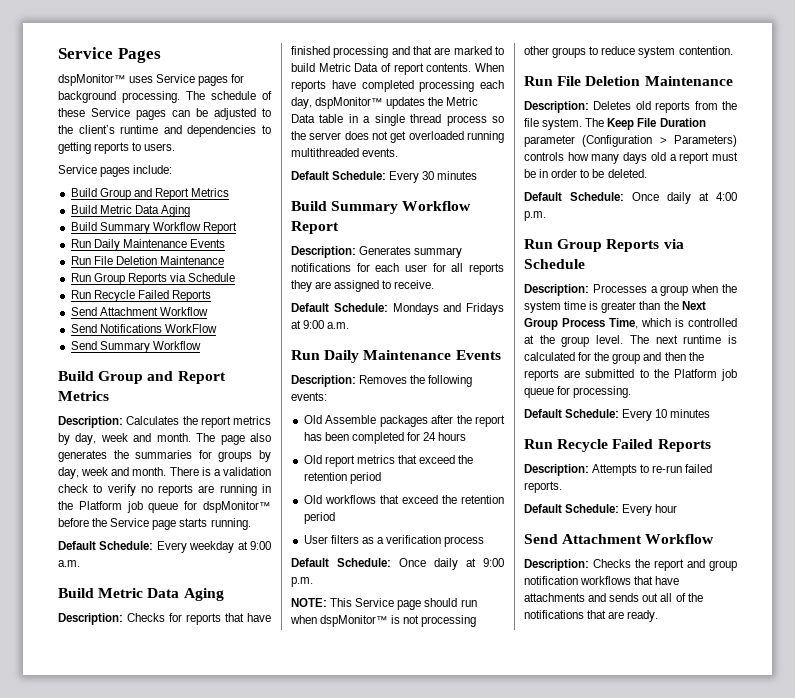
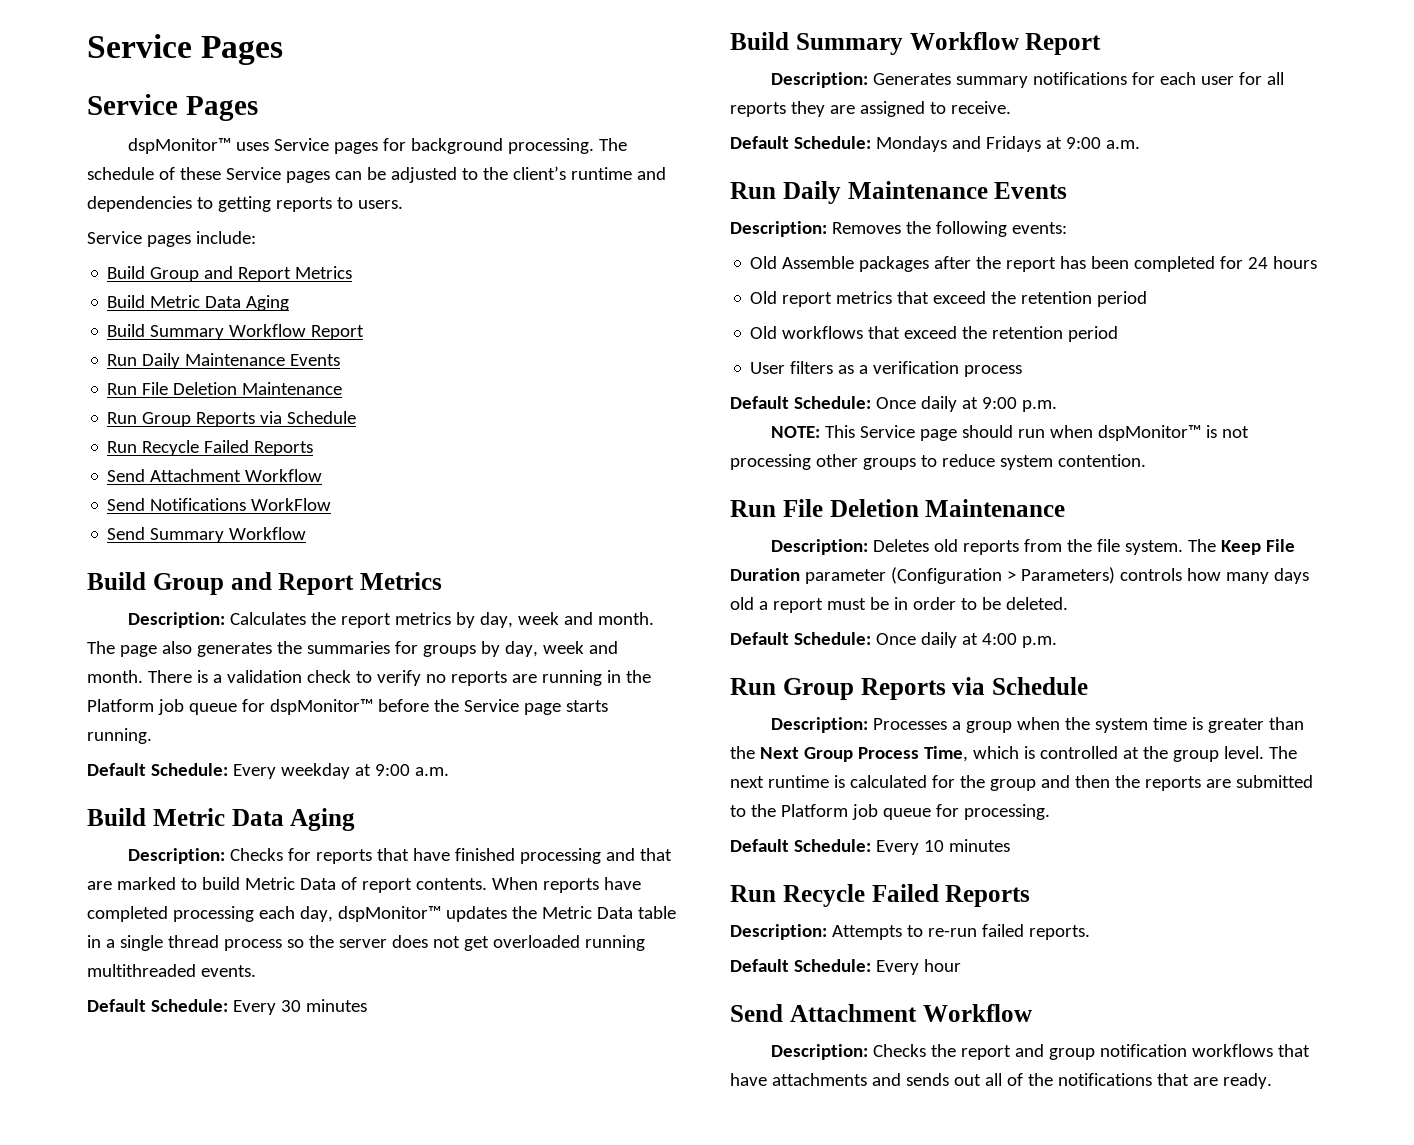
[58,47,161,63] Service Pages -> [87,34,284,65] [87,94,258,121] Service Pages // Service Pages

